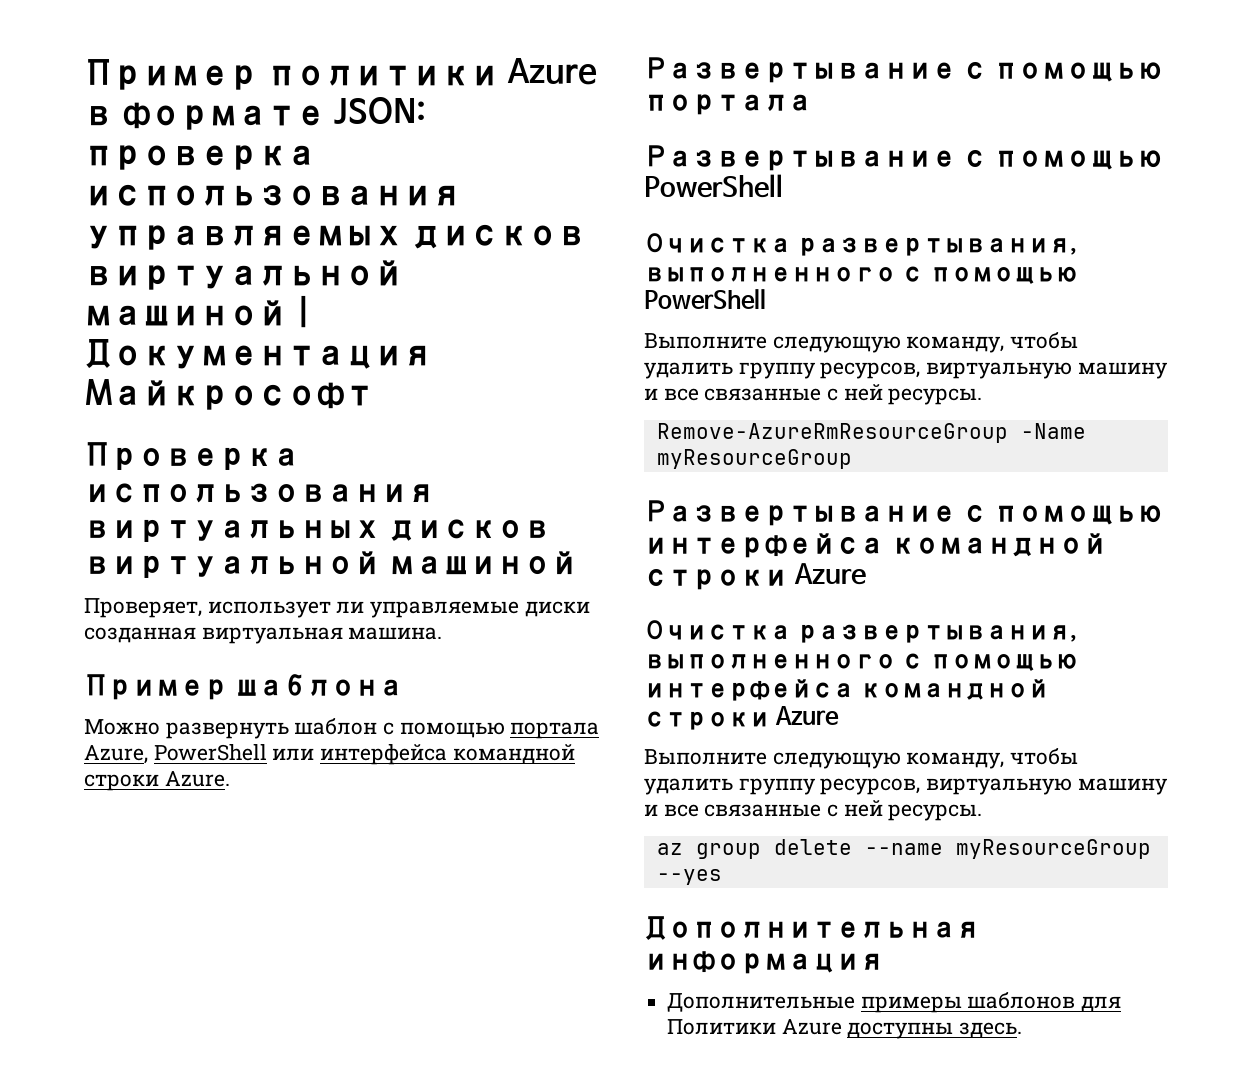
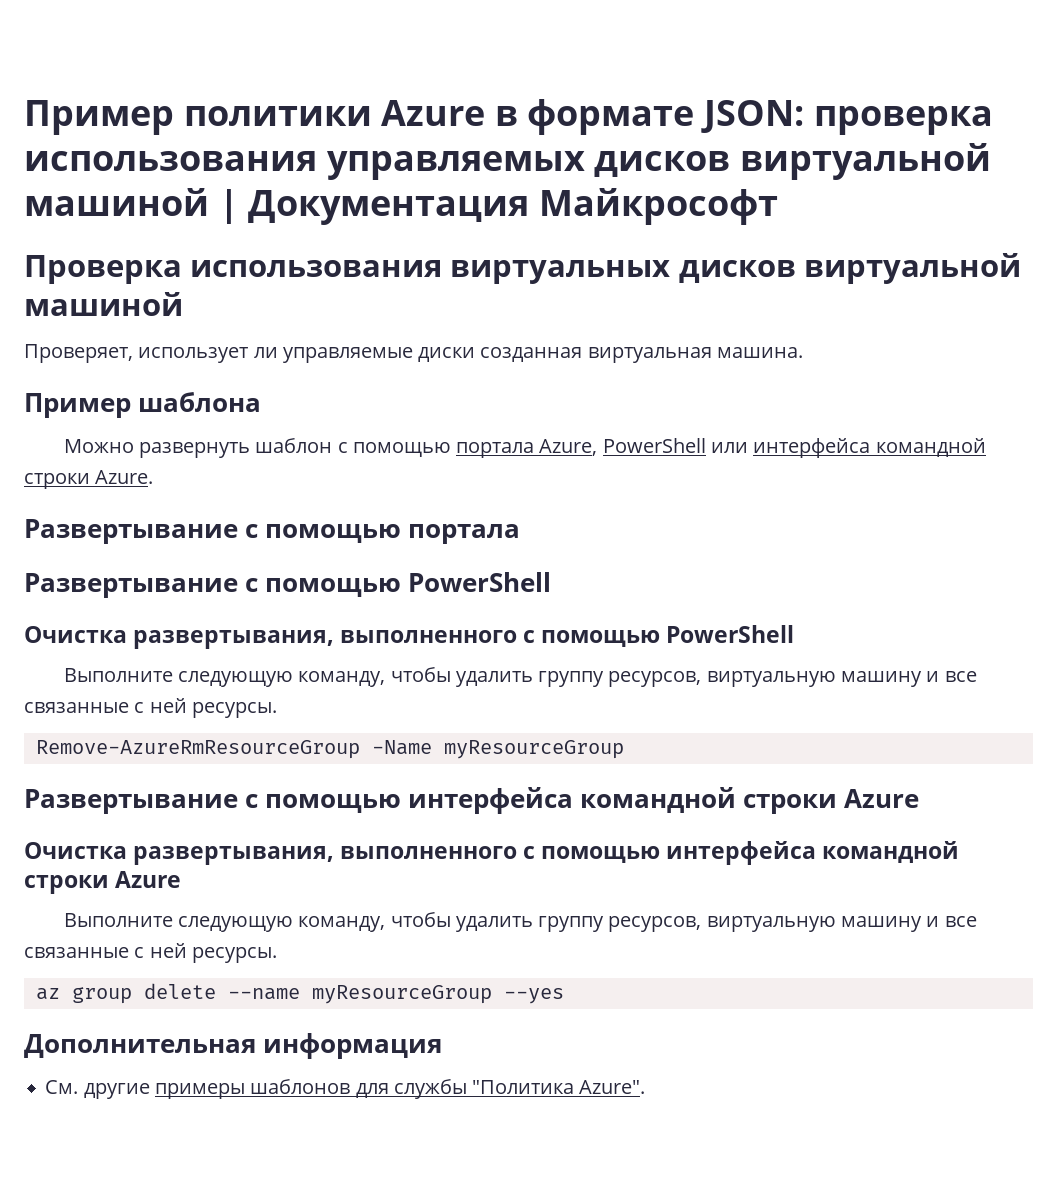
[667,993,856,1012] Дополнительные -> [45,1080,150,1099] См. другие
[667,1019,1023,1039] Политики Azure доступны здесь. -> [393,1079,646,1099] службы "Политика Azure".

